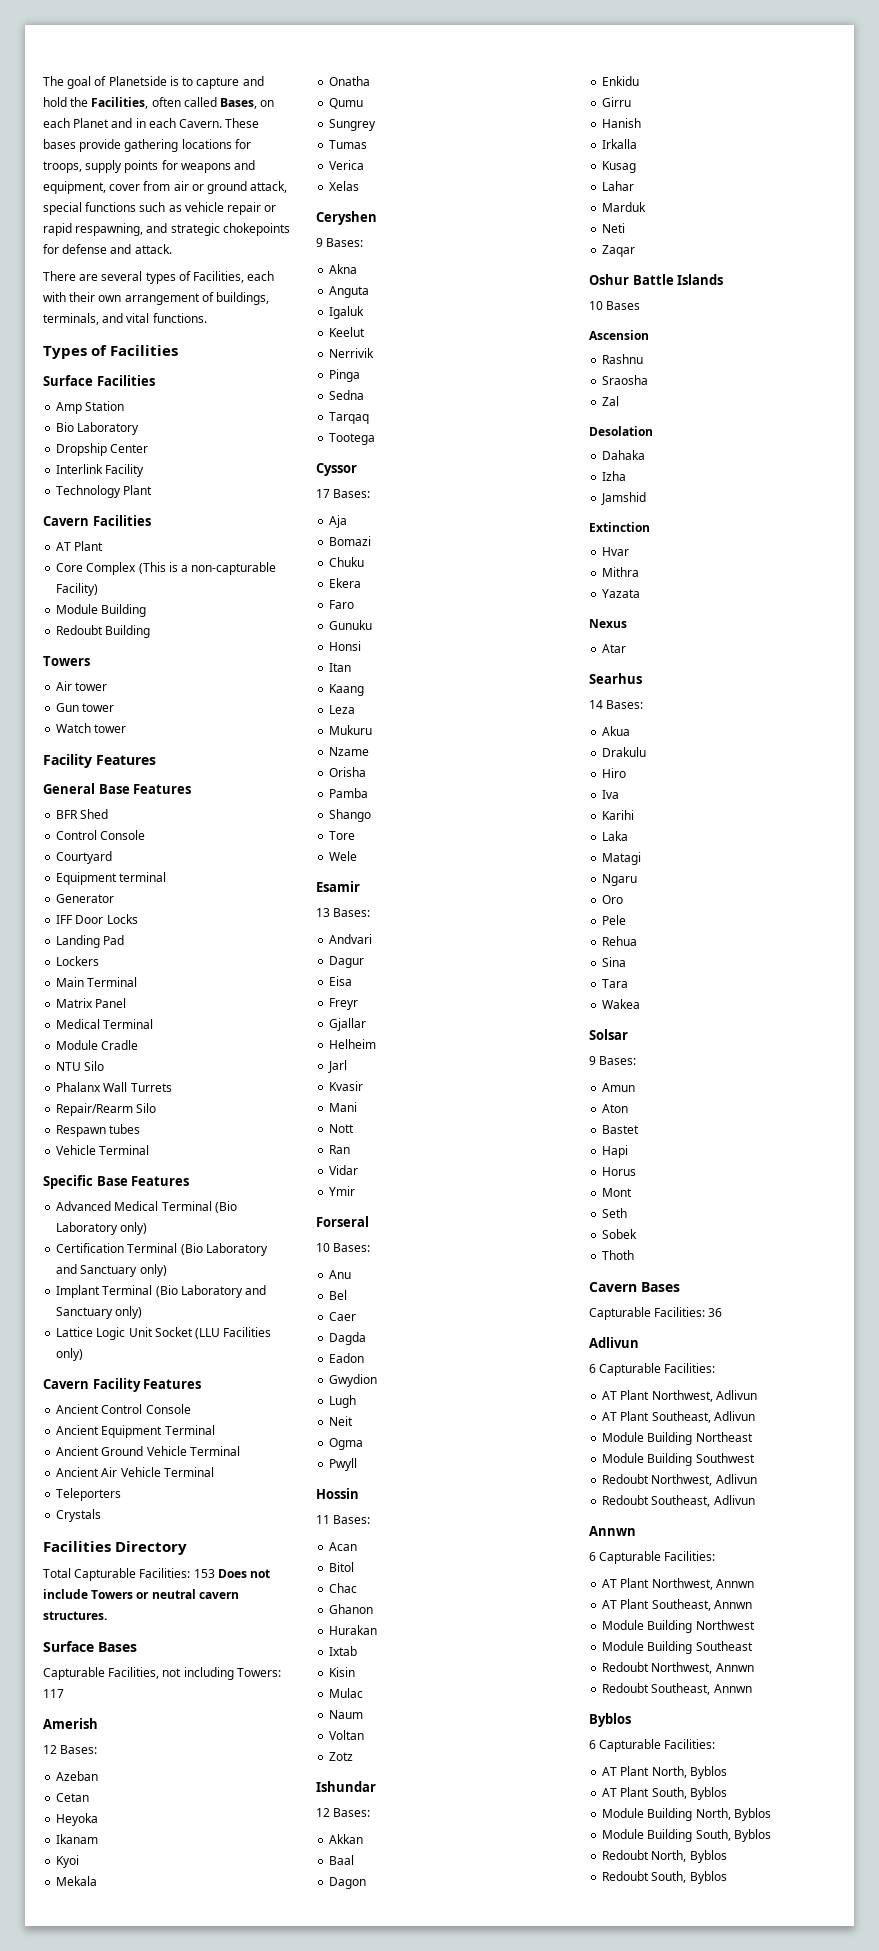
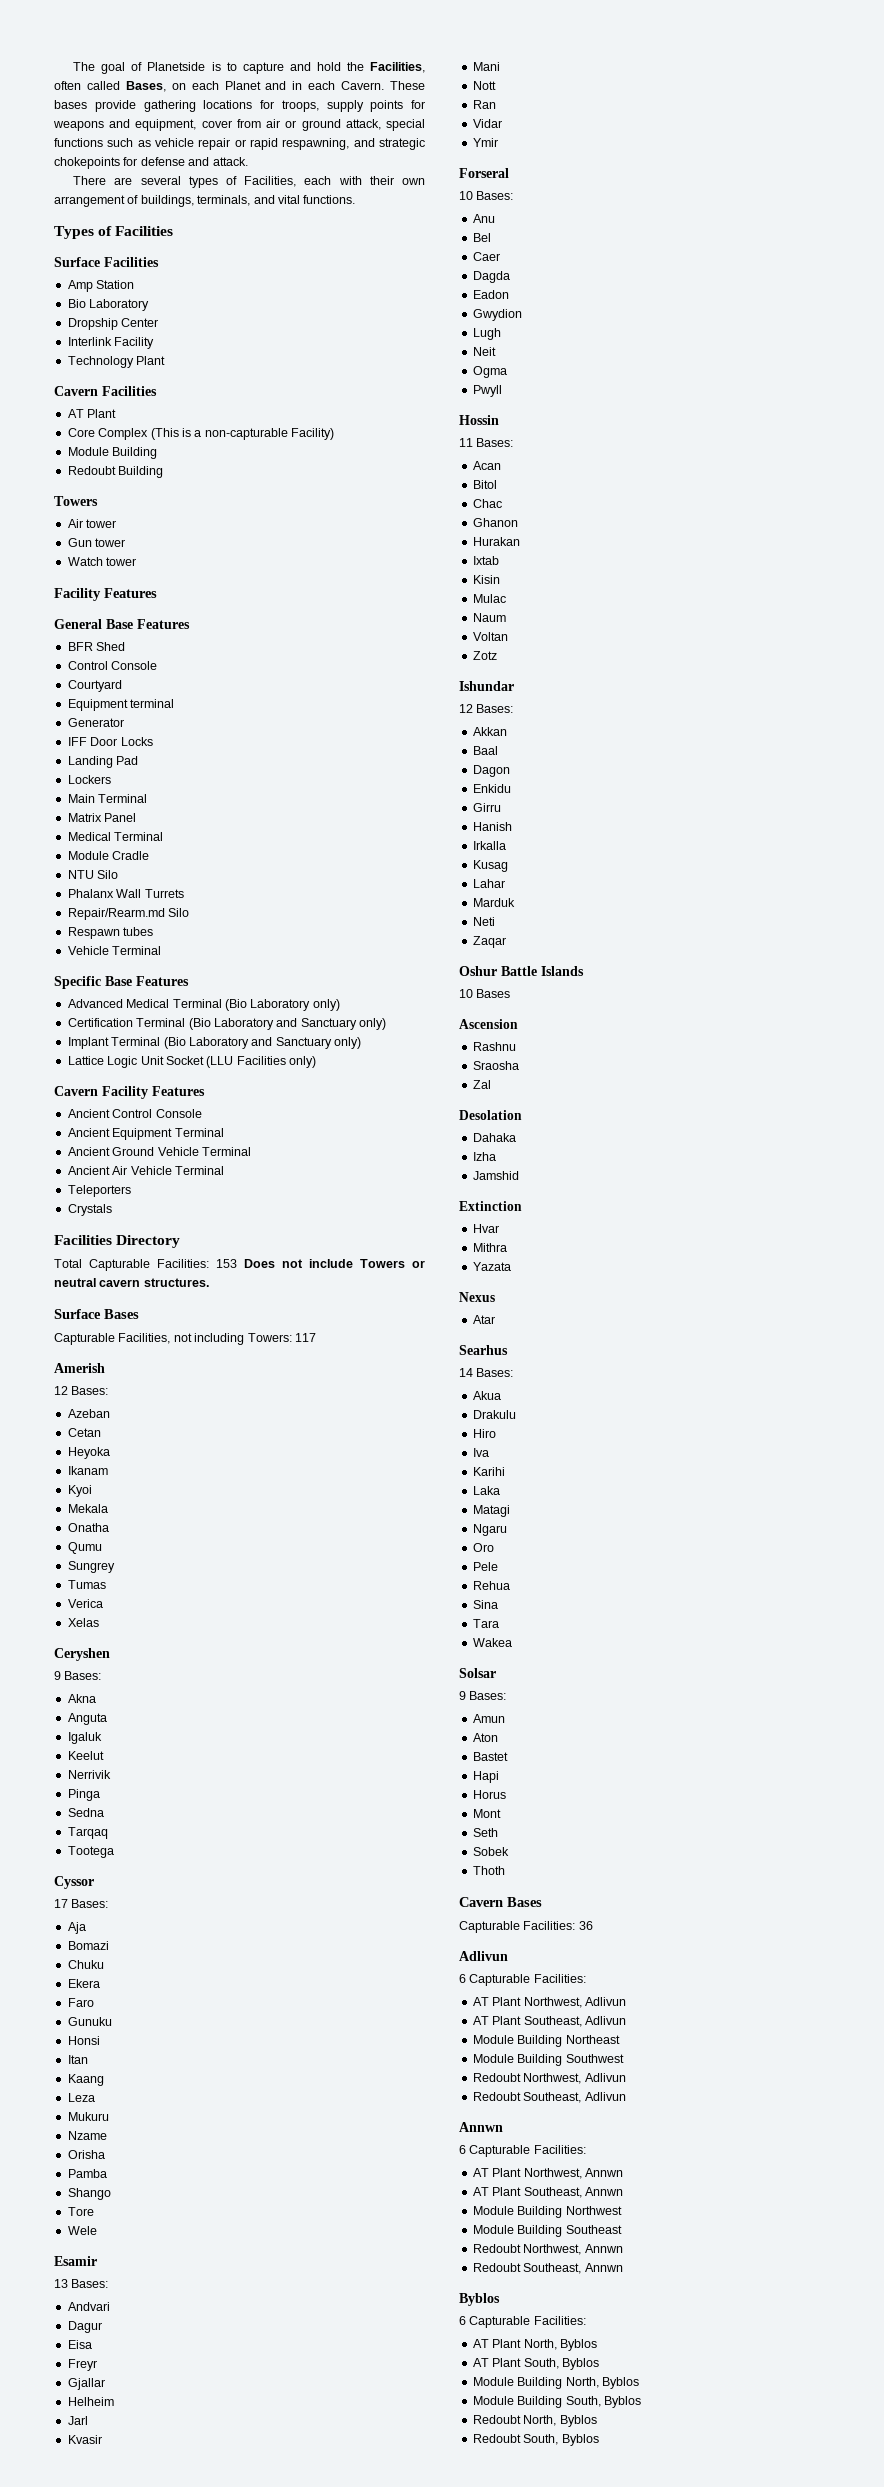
[56,1103,134,1116] Repair/Rearm -> [67,908,165,920] Repair/Rearm.md

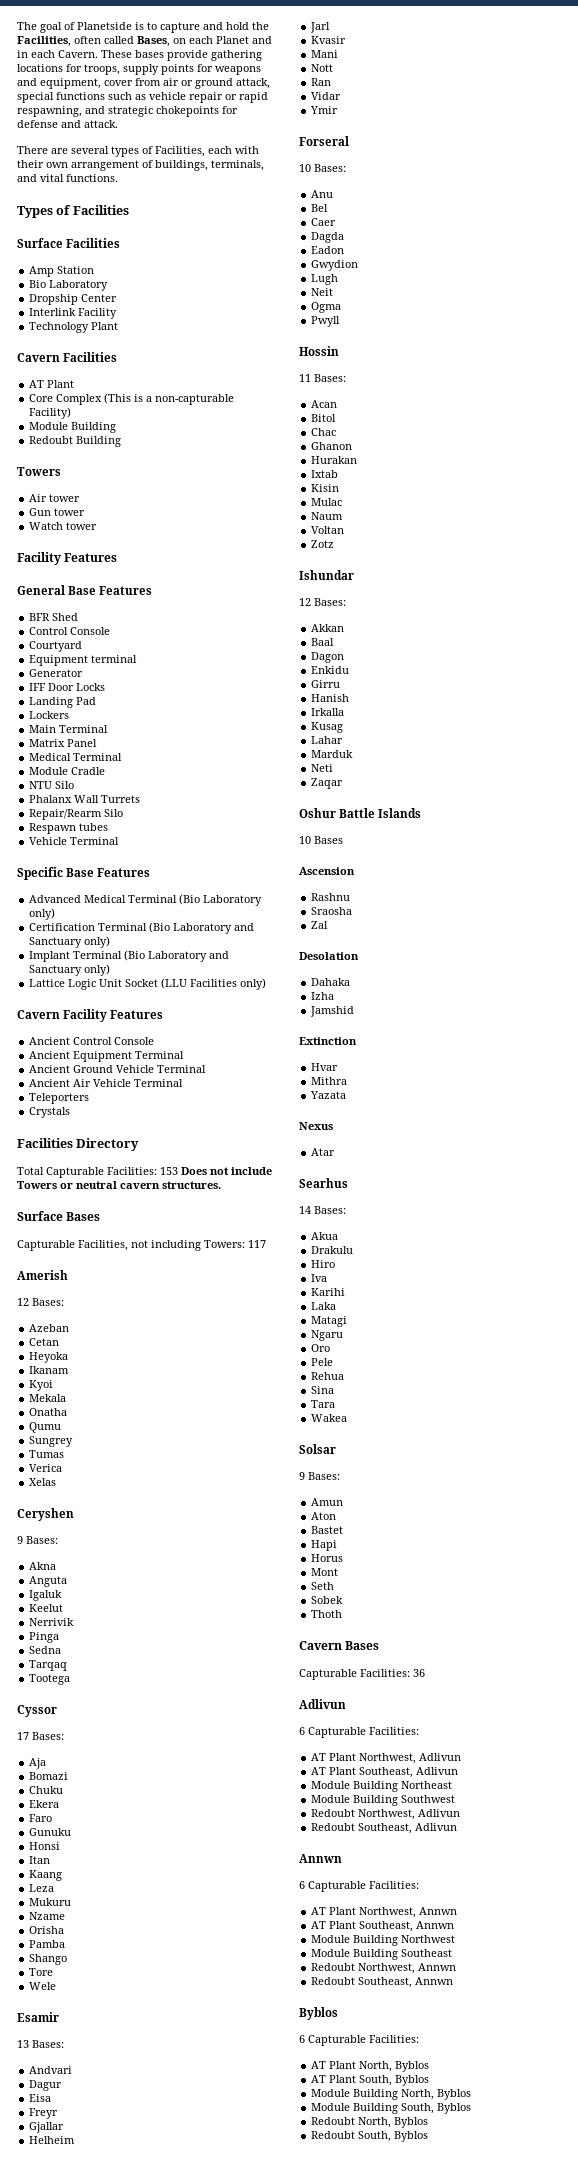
[67,908,165,920] Repair/Rearm.md -> [29,809,103,820] Repair/Rearm

